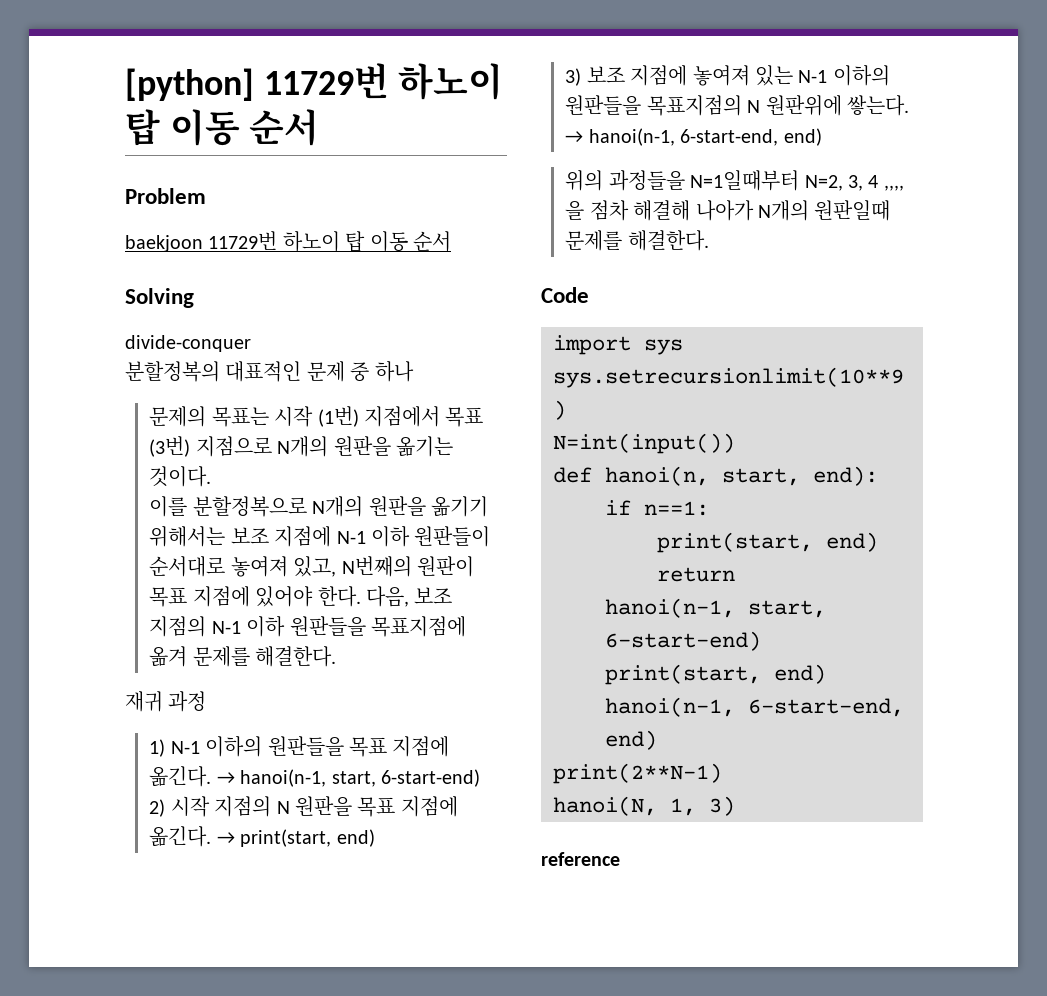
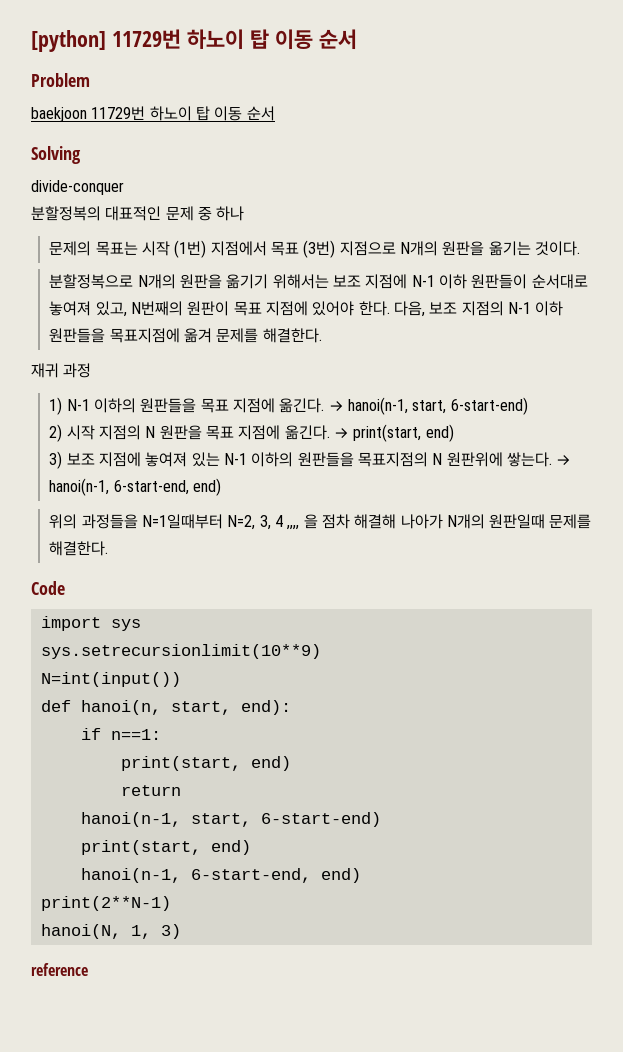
[149,496,188,517] 이를 -> (580, 248) none

